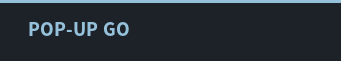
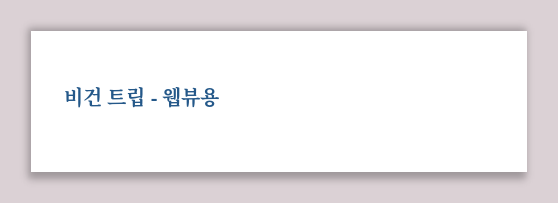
[28,22,131,36] POP-UP GO -> [64,86,220,108] 비건 트립 - 웹뷰용

